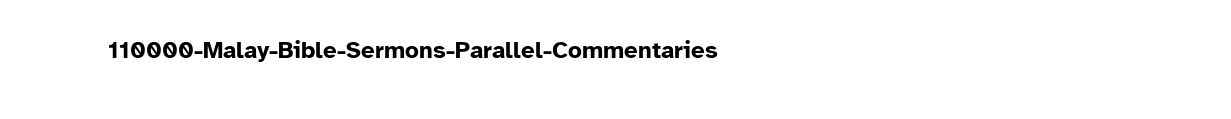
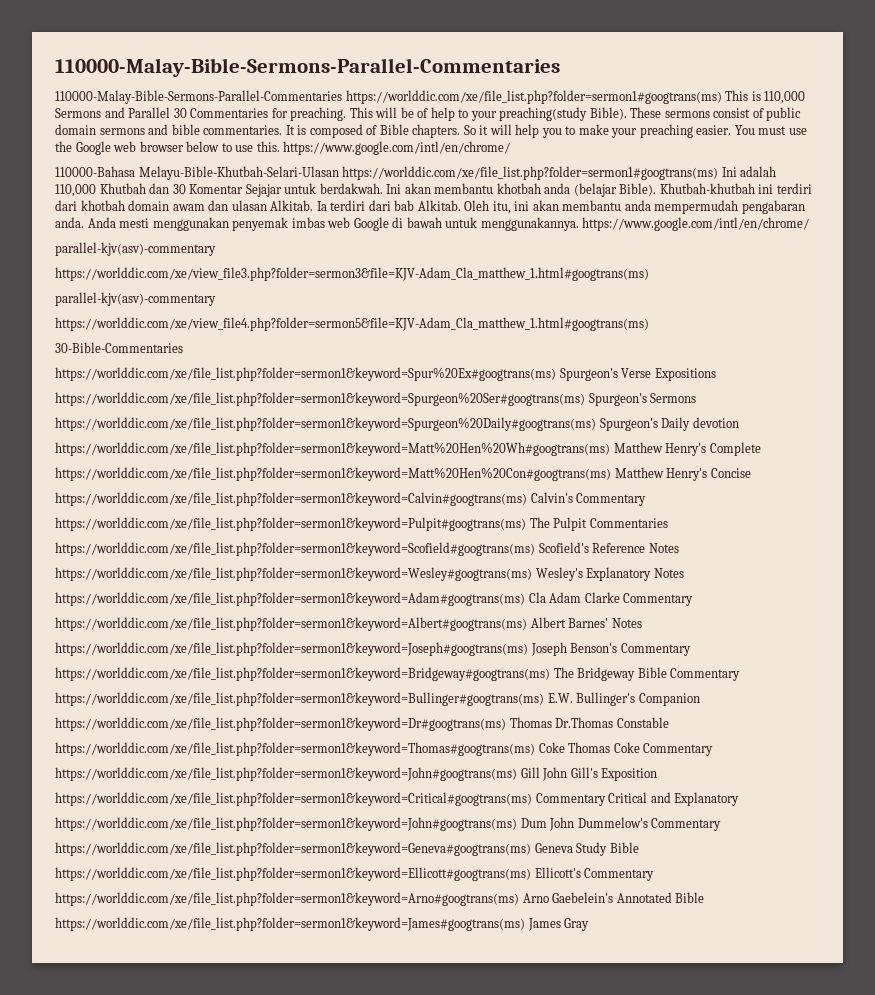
[108,40,718,62] 110000-Malay-Bible-Sermons-Parallel-Commentaries -> [55,58,560,77] [55,90,806,104] [55,107,802,121] [55,124,807,138] [55,141,511,155] [55,166,777,180] [55,183,812,197] [55,200,805,214] [55,217,810,231] [55,242,216,256] [55,267,649,281] [55,292,216,306] [55,317,649,331] [55,342,183,353] [55,367,716,381] [55,392,697,406] [55,417,739,431] [55,442,761,456] [55,467,751,481] [55,492,647,506] [55,517,668,531] [55,542,679,556] [55,567,684,581] [55,592,694,606] [55,617,642,631] [55,642,691,656] [55,667,741,681] [55,692,700,706] [55,717,669,731] [55,742,714,756] [55,767,658,781] [55,792,740,806] [55,817,722,831] [55,842,639,856] [55,867,655,881] [55,892,705,906] [55,917,590,931] 110000-Malay-Bible-Sermons-Parallel-Commentaries // 110000-Malay-Bible-Sermons-Parallel-Commentaries https://worlddic.com/xe/file_list.php?folder=sermon1#googtrans(ms) This is 110,000 Sermons and Parallel 30 Commentaries for preaching. This will be of help to your preaching(study Bible). These sermons consist of public domain sermons and bible commentaries. It is composed of Bible chapters. So it will help you to make your preaching easier. You must use the Google web browser below to use this. https://www.google.com/intl/en/chrome/ // 110000-Bahasa Melayu-Bible-Khutbah-Selari-Ulasan https://worlddic.com/xe/file_list.php?folder=sermon1#googtrans(ms) Ini adalah 110,000 Khutbah dan 30 Komentar Sejajar untuk berdakwah. Ini akan membantu khotbah anda (belajar Bible). Khutbah-khutbah ini terdiri dari khotbah domain awam dan ulasan Alkitab. Ia terdiri dari bab Alkitab. Oleh itu, ini akan membantu anda mempermudah pengabaran anda. Anda mesti menggunakan penyemak imbas web Google di bawah untuk menggunakannya. https://www.google.com/intl/en/chrome/ // parallel-kjv(asv)-commentary // https://worlddic.com/xe/view_file3.php?folder=sermon3&file=KJV-Adam_Cla_matthew_1.html#googtrans(ms) // parallel-kjv(asv)-commentary // https://worlddic.com/xe/view_file4.php?folder=sermon5&file=KJV-Adam_Cla_matthew_1.html#googtrans(ms) // 30-Bible-Commentaries // https://worlddic.com/xe/file_list.php?folder=sermon1&keyword=Spur%20Ex#googtrans(ms) Spurgeon's Verse Expositions // https://worlddic.com/xe/file_list.php?folder=sermon1&keyword=Spurgeon%20Ser#googtrans(ms) Spurgeon's Sermons // https://worlddic.com/xe/file_list.php?folder=sermon1&keyword=Spurgeon%20Daily#googtrans(ms) Spurgeon's Daily devotion // https://worlddic.com/xe/file_list.php?folder=sermon1&keyword=Matt%20Hen%20Wh#googtrans(ms) Matthew Henry's Complete // https://worlddic.com/xe/file_list.php?folder=sermon1&keyword=Matt%20Hen%20Con#googtrans(ms) Matthew Henry's Concise // https://worlddic.com/xe/file_list.php?folder=sermon1&keyword=Calvin#googtrans(ms) Calvin's Commentary // https://worlddic.com/xe/file_list.php?folder=sermon1&keyword=Pulpit#googtrans(ms) The Pulpit Commentaries // https://worlddic.com/xe/file_list.php?folder=sermon1&keyword=Scofield#googtrans(ms) Scofield's Reference Notes // https://worlddic.com/xe/file_list.php?folder=sermon1&keyword=Wesley#googtrans(ms) Wesley's Explanatory Notes // https://worlddic.com/xe/file_list.php?folder=sermon1&keyword=Adam#googtrans(ms) Cla Adam Clarke Commentary // https://worlddic.com/xe/file_list.php?folder=sermon1&keyword=Albert#googtrans(ms) Albert Barnes' Notes // https://worlddic.com/xe/file_list.php?folder=sermon1&keyword=Joseph#googtrans(ms) Joseph Benson's Commentary // https://worlddic.com/xe/file_list.php?folder=sermon1&keyword=Bridgeway#googtrans(ms) The Bridgeway Bible Commentary // https://worlddic.com/xe/file_list.php?folder=sermon1&keyword=Bullinger#googtrans(ms) E.W. Bullinger's Companion // https://worlddic.com/xe/file_list.php?folder=sermon1&keyword=Dr#googtrans(ms) Thomas Dr.Thomas Constable // https://worlddic.com/xe/file_list.php?folder=sermon1&keyword=Thomas#googtrans(ms) Coke Thomas Coke Commentary // https://worlddic.com/xe/file_list.php?folder=sermon1&keyword=John#googtrans(ms) Gill John Gill's Exposition // https://worlddic.com/xe/file_list.php?folder=sermon1&keyword=Critical#googtrans(ms) Commentary Critical and Explanatory // https://worlddic.com/xe/file_list.php?folder=sermon1&keyword=John#googtrans(ms) Dum John Dummelow's Commentary // https://worlddic.com/xe/file_list.php?folder=sermon1&keyword=Geneva#googtrans(ms) Geneva Study Bible // https://worlddic.com/xe/file_list.php?folder=sermon1&keyword=Ellicott#googtrans(ms) Ellicott's Commentary // https://worlddic.com/xe/file_list.php?folder=sermon1&keyword=Arno#googtrans(ms) Arno Gaebelein's Annotated Bible // https://worlddic.com/xe/file_list.php?folder=sermon1&keyword=James#googtrans(ms) James Gray

